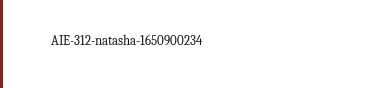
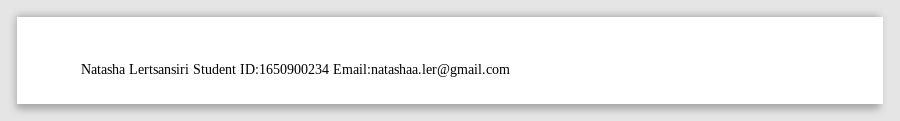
[51,34,203,46] AIE-312-natasha-1650900234 -> [81,64,510,77] Natasha Lertsansiri Student ID:1650900234 Email:natashaa.ler@gmail.com

